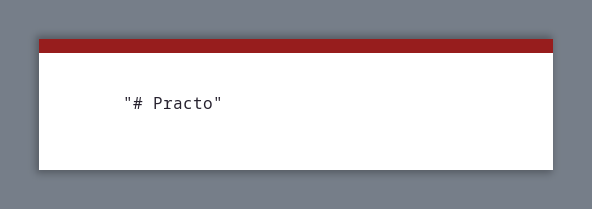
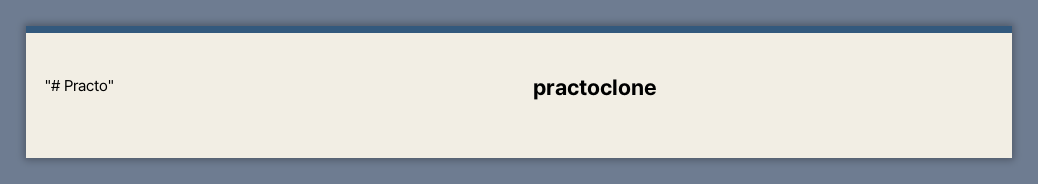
(223, 103) none -> [533,79,657,100] // practoclone

